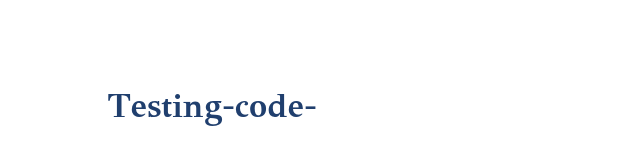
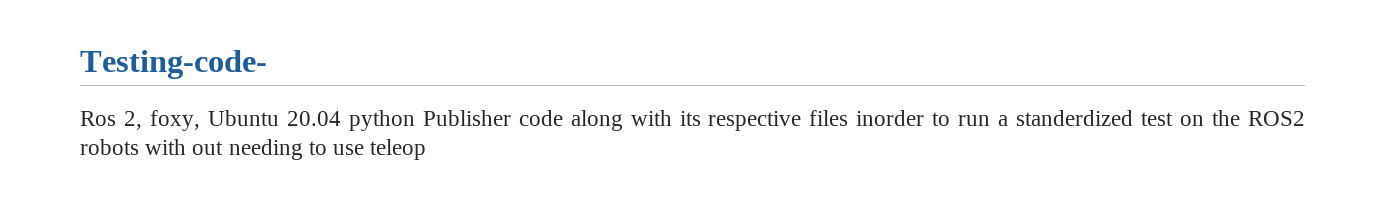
(317, 110) none -> [80,110,1306,131] [80,139,427,160] // Ros 2, foxy, Ubuntu 20.04 python Publisher code along with its respective files inorder to run a standerdized test on the ROS2 robots with out needing to use teleop

